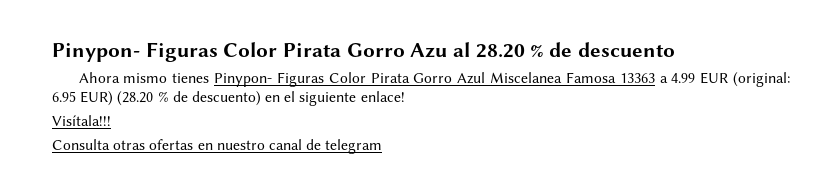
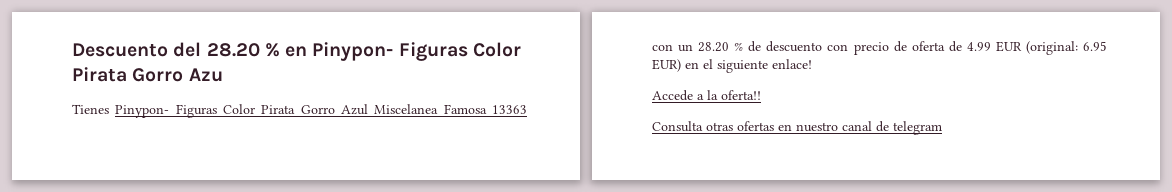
(52, 52) none -> [72,42,308,57] Descuento del 28.20 % en
[453,42,675,58] [78,72,210,83] al 28.20 % de descuento // Ahora mismo tienes -> [72,104,109,114] // Tienes
[659,76,668,83] a -> [652,41,962,55] con un 28.20 % de descuento con precio de oferta de
[117,91,261,106] (28.20 % de descuento) -> (681, 65) none
[52,115,111,126] Visítala!!! -> [652,90,761,101] Accede a la oferta!!

